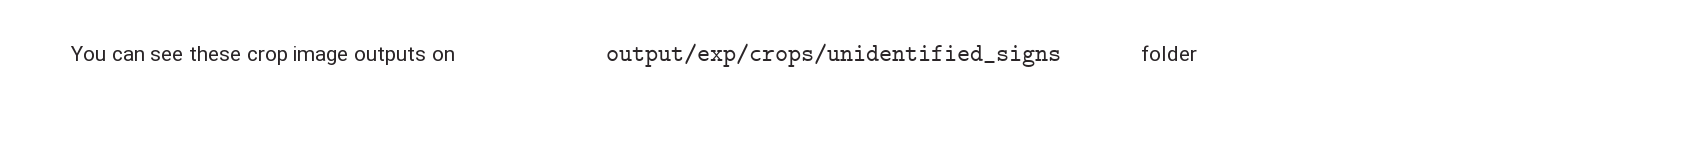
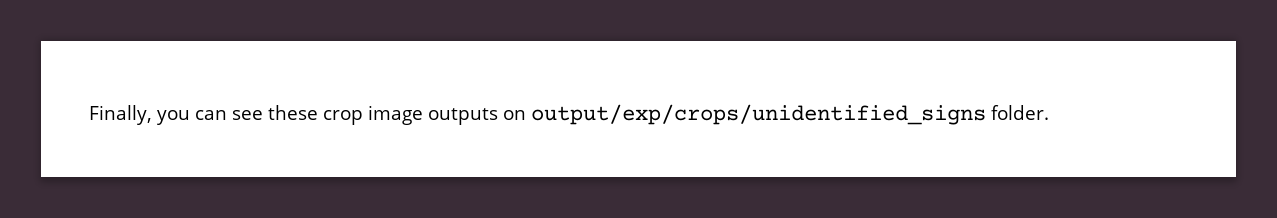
[70,46,106,61] You -> [89,105,190,125] Finally, you
[1141,45,1197,61] folder -> [990,105,1049,120] folder.

